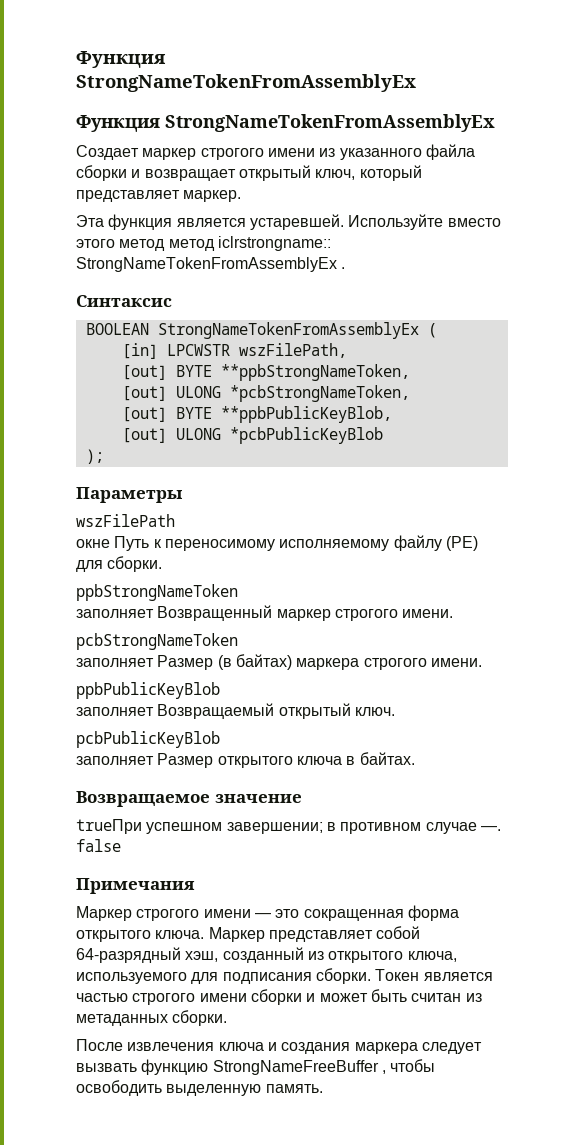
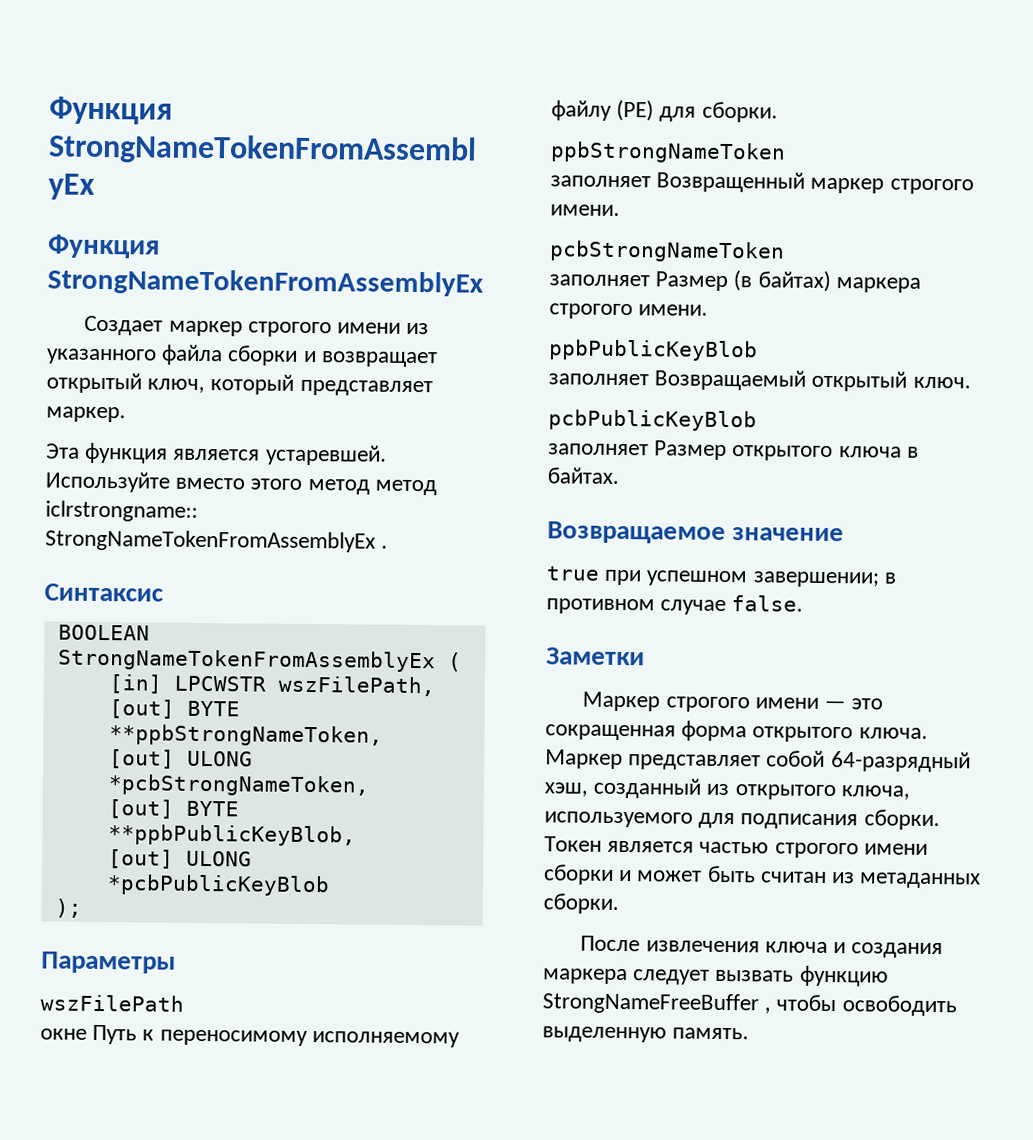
[76,819,142,834] trueПри -> [546,566,643,586] true при
[480,826,501,831] [76,839,121,852] [76,878,195,894] —. false // Примечания -> [731,595,804,612] [546,647,645,666] false. // Заметки

